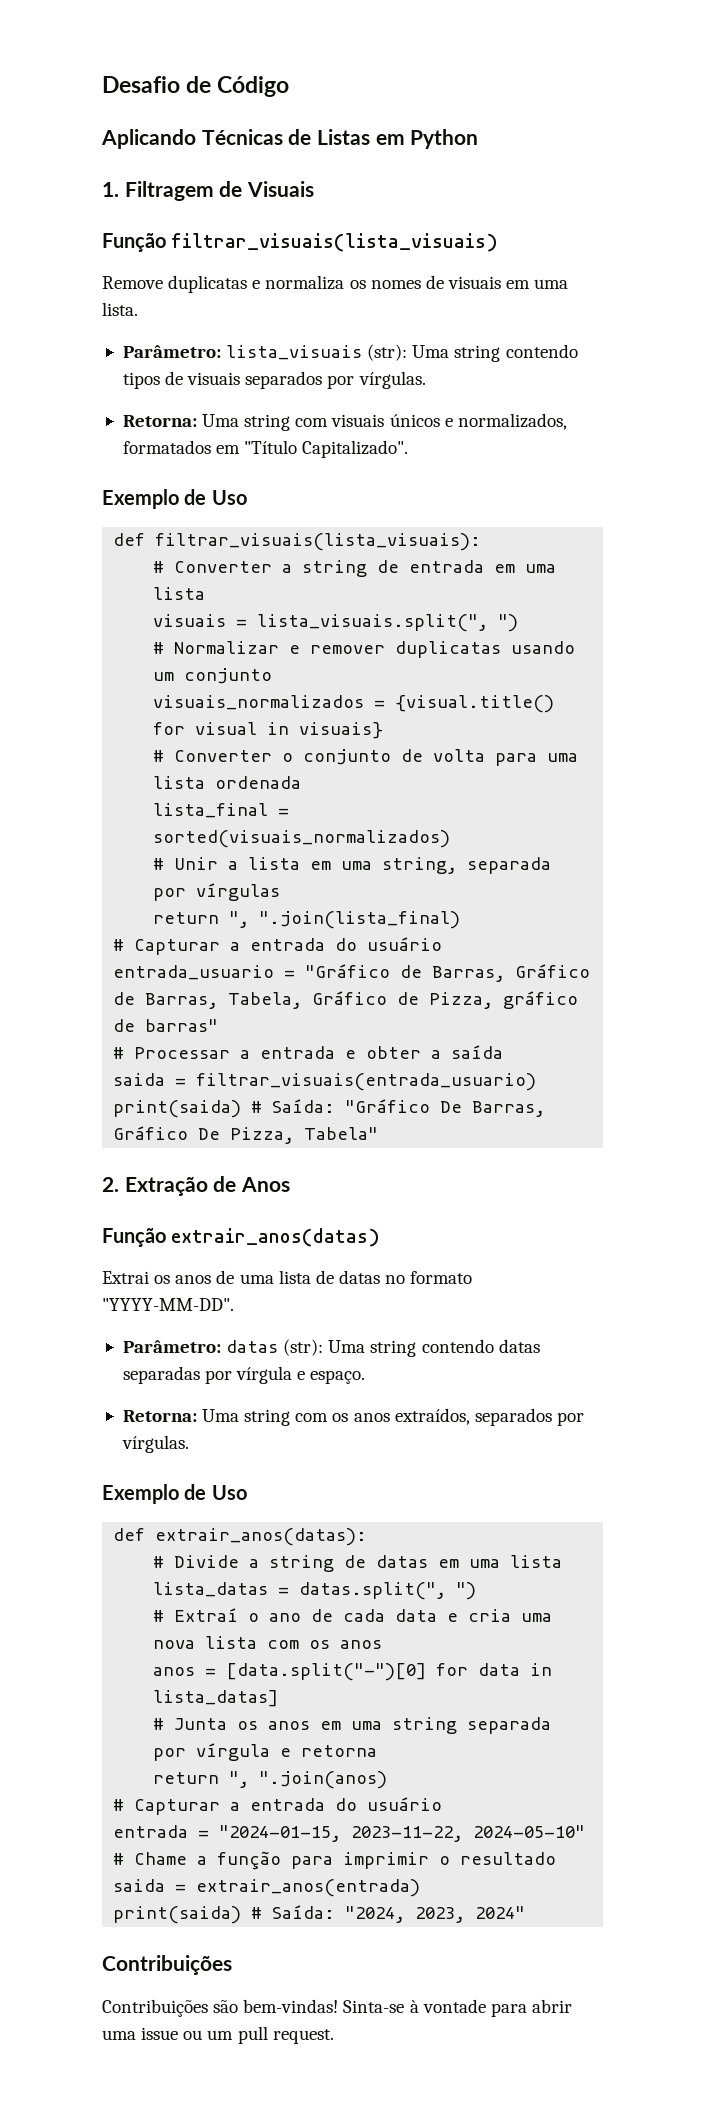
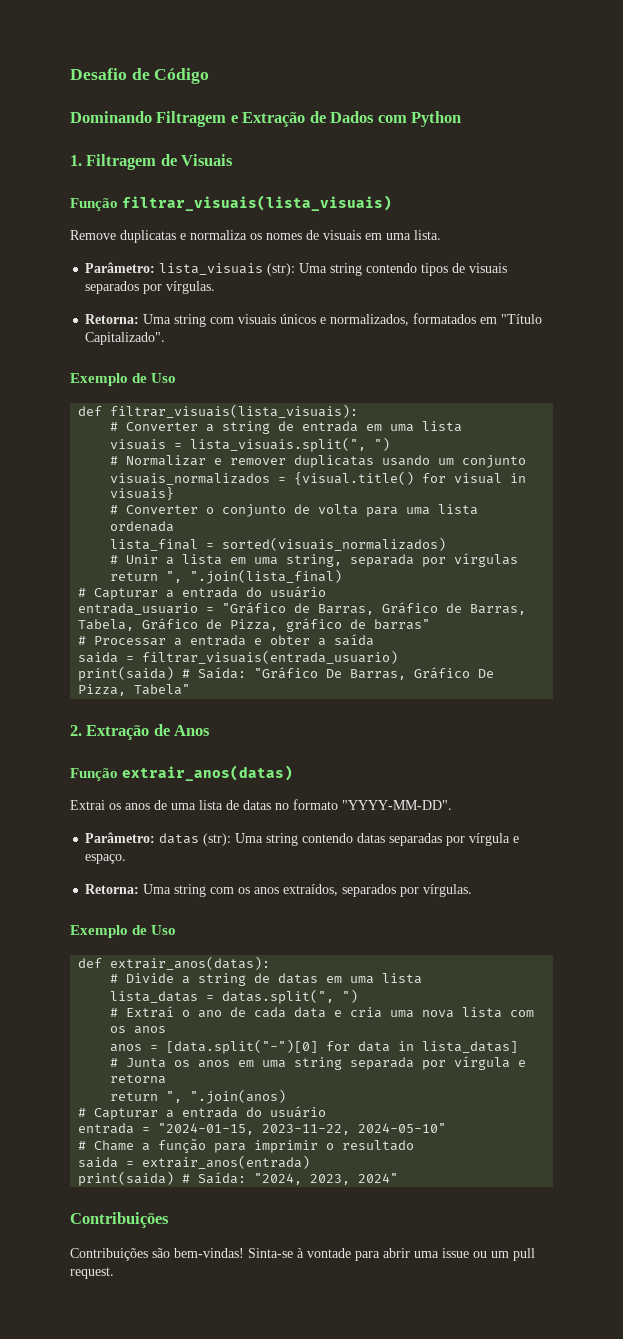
[101,129,405,149] Aplicando Técnicas de Listas em -> [70,111,407,127] Dominando Filtragem e Extração de Dados com

